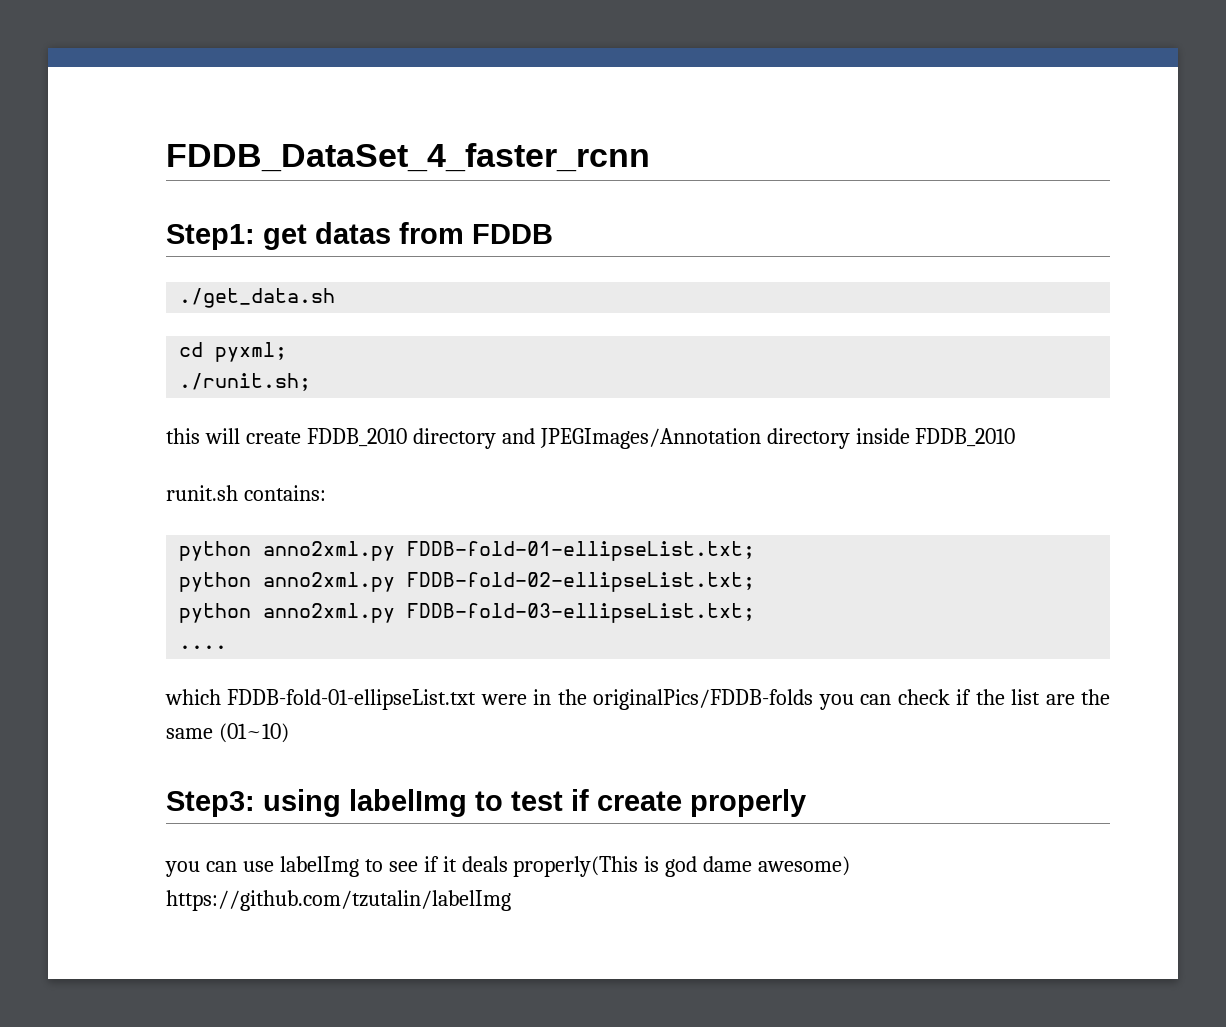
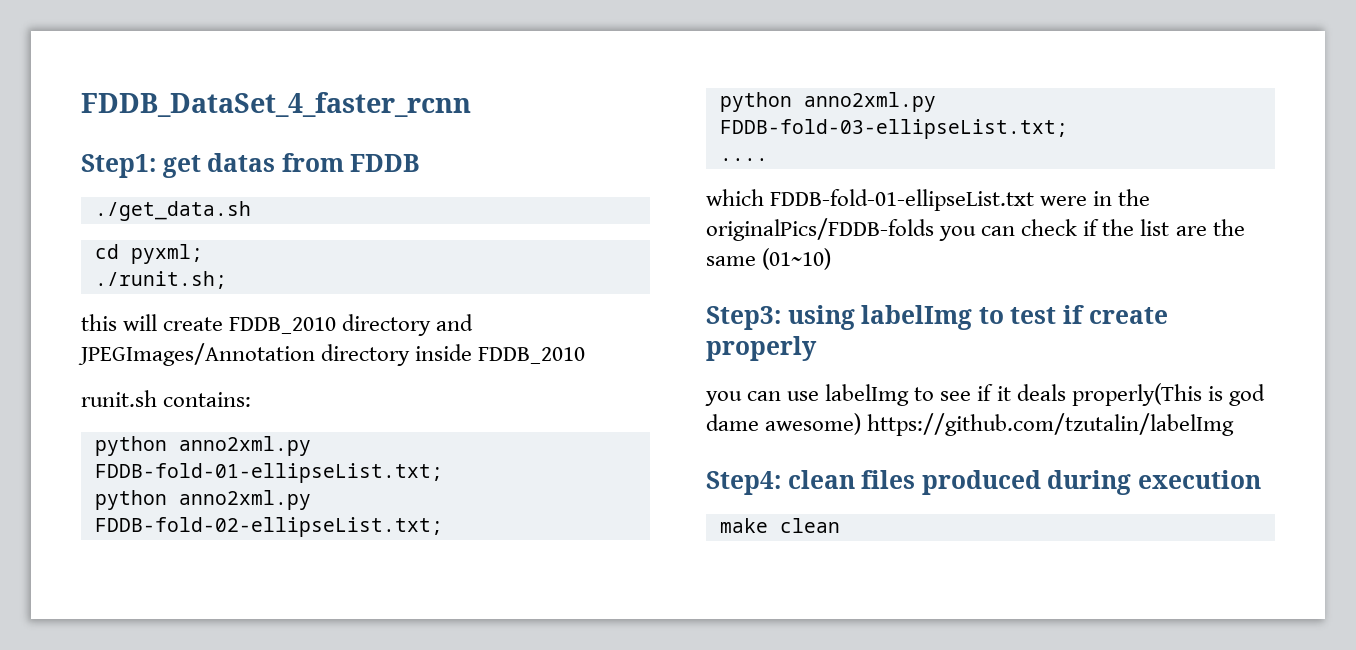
(511, 900) none -> [706,470,1262,495] [719,518,840,533] // Step4: clean files produced during execution // make clean

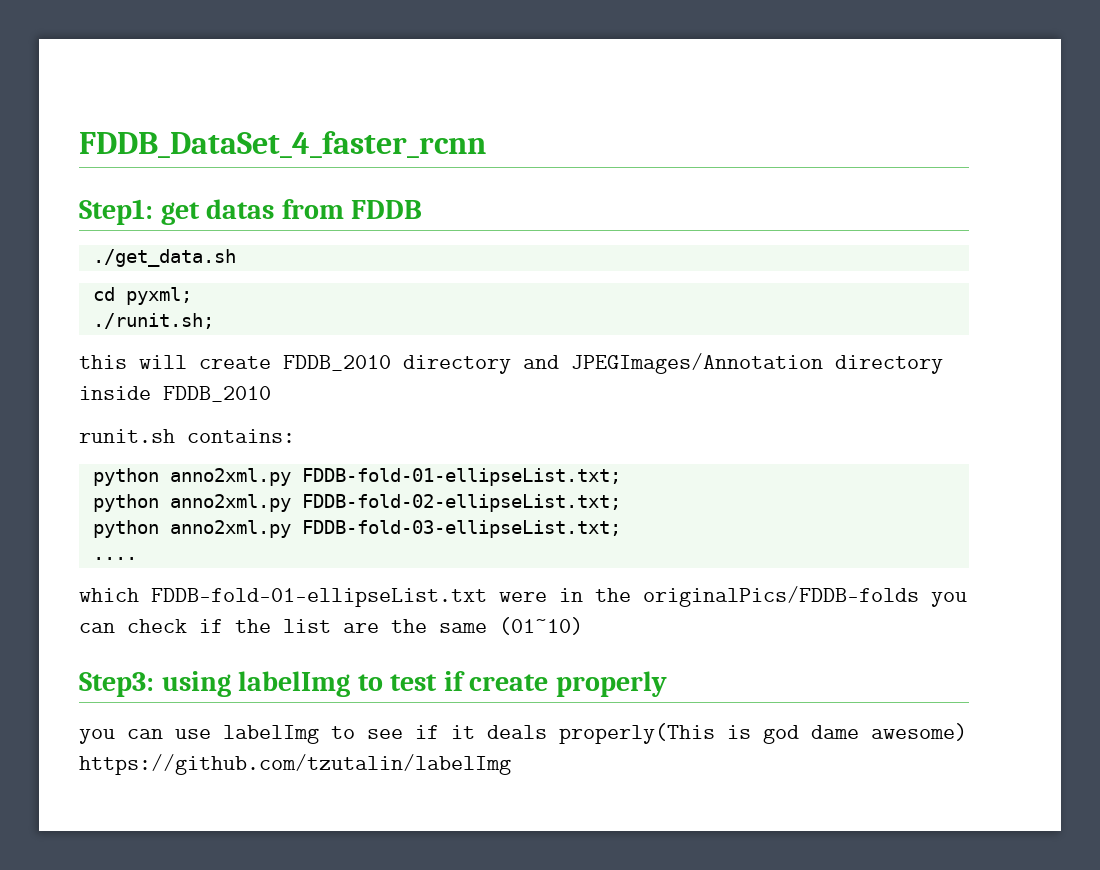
[706,470,1262,495] [719,518,840,533] // Step4: clean files produced during execution // make clean -> (511, 764) none

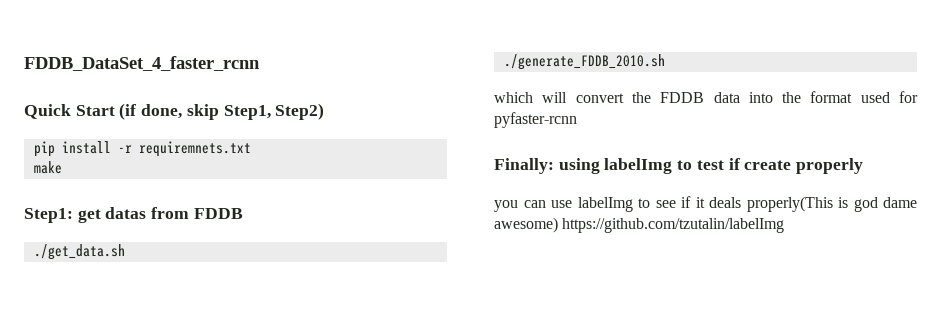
(486, 144) none -> [24,103,325,120] [33,141,251,157] [33,161,62,174] // Quick Start (if done, skip Step1, Step2) // pip install -r requiremnets.txt // make
[92,287,192,305] [92,313,214,329] [79,353,943,374] [79,386,271,402] [79,429,295,443] [92,468,621,486] [92,494,621,512] [92,520,621,538] [92,557,137,560] [79,586,967,607] [79,617,583,635] [79,672,154,697] cd pyxml; // ./runit.sh; // this will create FDDB_2010 directory and JPEGImages/Annotation directory inside FDDB_2010 // runit.sh contains: // python anno2xml.py FDDB-fold-01-ellipseList.txt; // python anno2xml.py FDDB-fold-02-ellipseList.txt; // python anno2xml.py FDDB-fold-03-ellipseList.txt; // .... // which FDDB-fold-01-ellipseList.txt were in the originalPics/FDDB-folds you can check if the list are the same (01~10) // Step3: -> [503,54,665,70] [494,91,919,103] [494,112,577,128] [494,158,554,174] ./generate_FDDB_2010.sh // which will convert the FDDB data into the format used for pyfaster-rcnn // Finally:

